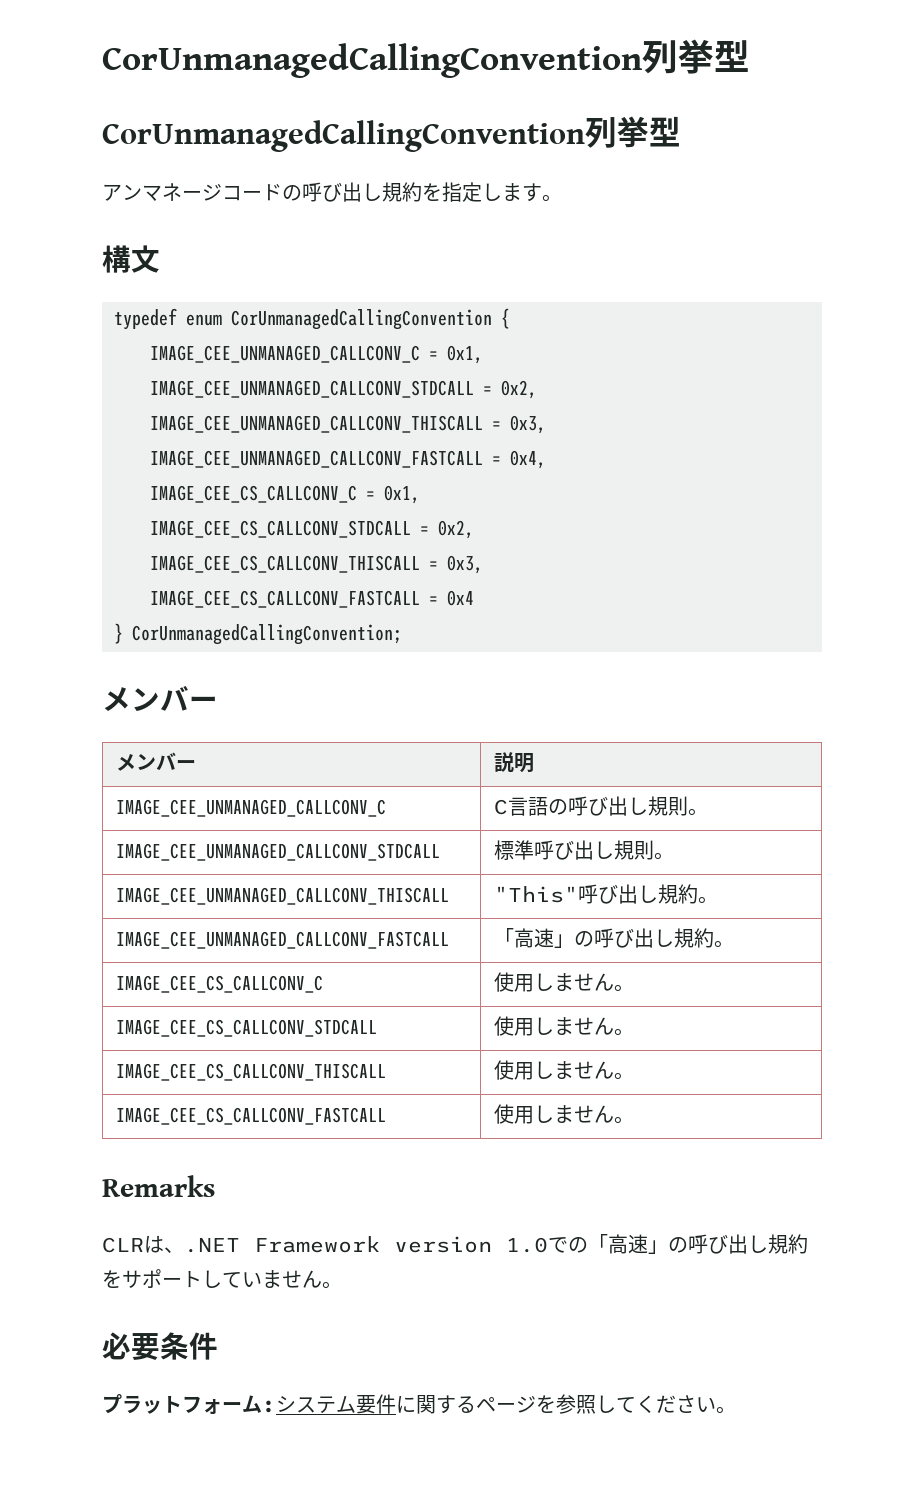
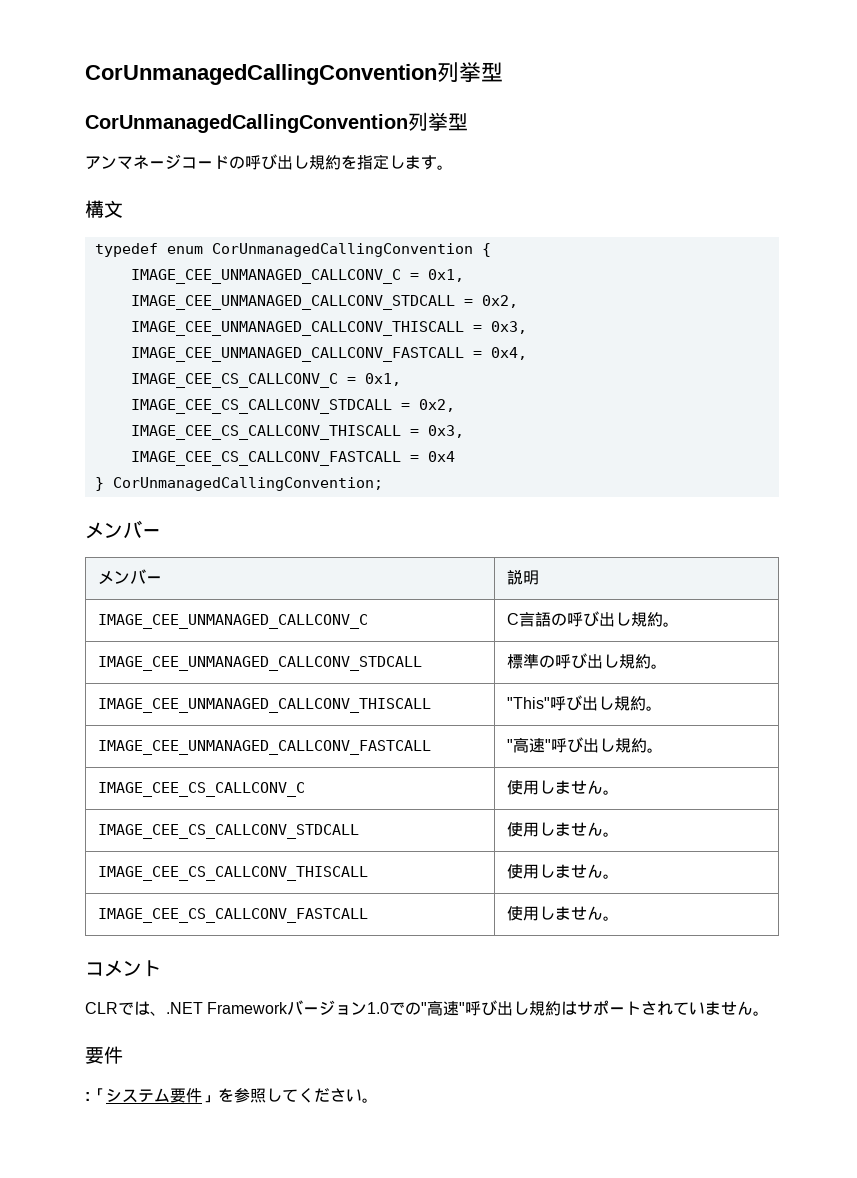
[668,796,689,816] 則 -> [646,612,663,627] 約
[534,840,655,860] 呼び出し規則 -> [538,653,651,669] の呼び出し規約
[494,928,595,948] 「高速」の -> [506,737,551,753] "高速"
[102,1175,215,1197] Remarks -> [85,960,161,977] コメント
(144, 1245) none -> [118,1002,134,1015] で
[394,1234,808,1254] [102,1270,122,1288] version 1.0での「高速」の呼び出し規約を -> [287,1000,578,1016] バージョン1.0での"高速"呼び出し規約は
[202,1270,222,1288] し -> [641,1001,674,1015] され
[102,1332,189,1360] 必要条 -> [85,1047,104,1064] 要
[102,1394,536,1414] プラットフォーム:システム要件に関するページ -> [85,1088,218,1103] :「システム要件」

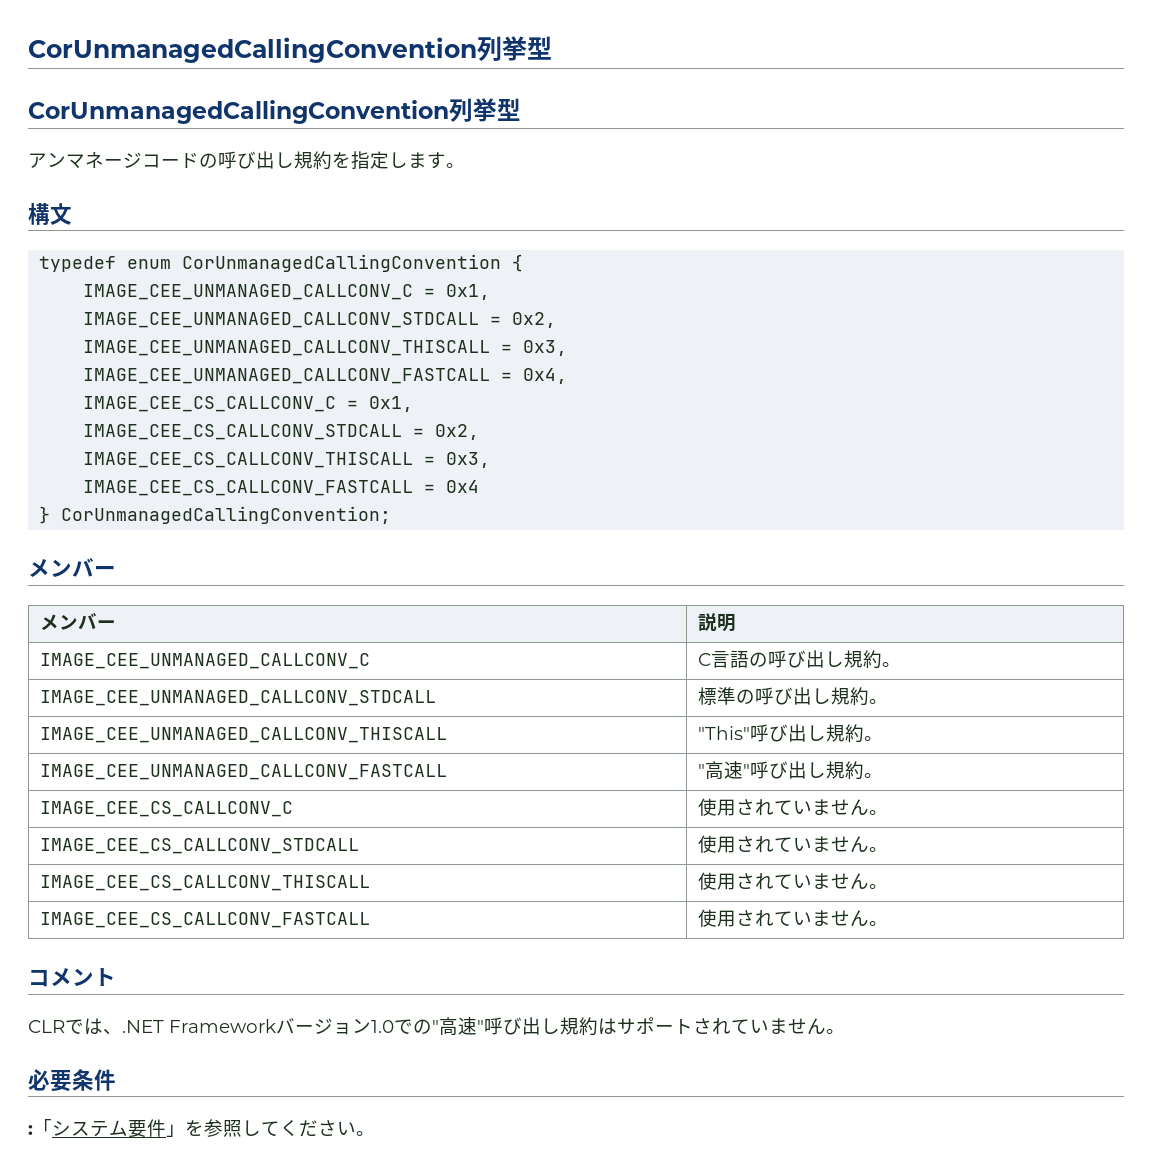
[538,780,555,794] し -> [735,799,812,816] されてい
[538,822,555,836] し -> [735,836,812,853] されてい
[538,864,555,878] し -> [735,873,812,890] されてい
[538,906,555,920] し -> [735,910,812,927] されてい
[85,1047,104,1064] 要 -> [28,1069,94,1092] 必要条

